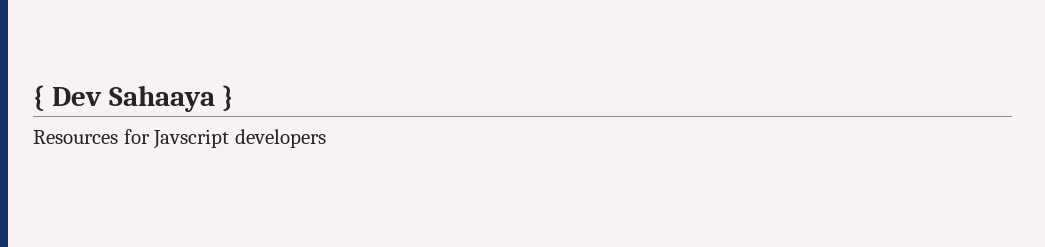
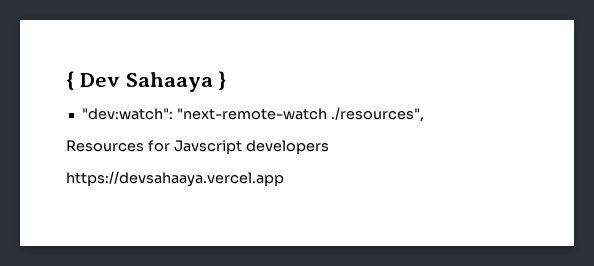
(234, 98) none -> [81,107,424,122] // "dev:watch": "next-remote-watch ./resources",
(326, 138) none -> [66,171,284,187] // https://devsahaaya.vercel.app

